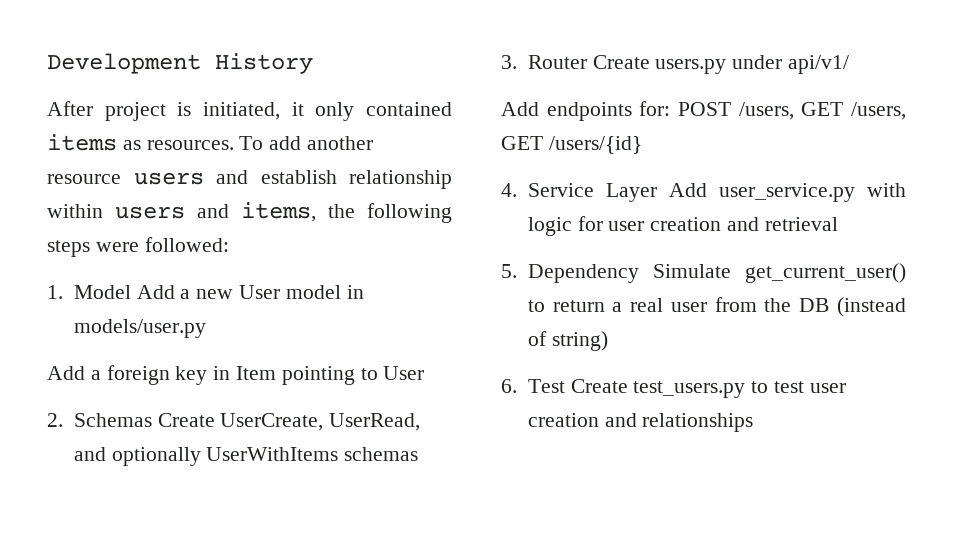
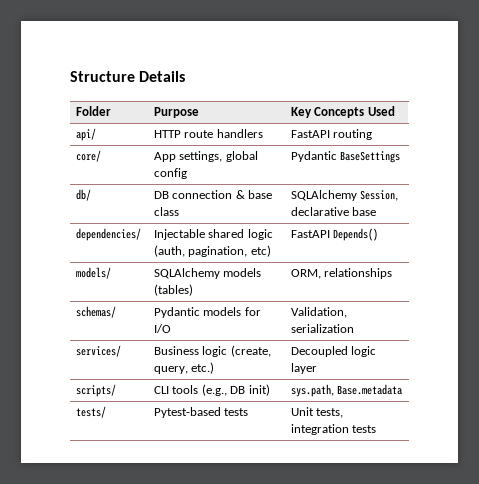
[47,53,313,74] [47,101,452,121] [47,134,374,151] [47,170,452,189] [47,202,452,223] [47,237,229,257] [47,285,364,299] [73,319,206,338] [47,365,425,385] [47,413,421,431] [73,447,419,466] [501,55,849,74] [501,101,906,121] [501,136,642,154] [501,183,906,202] [527,216,838,236] [501,263,906,283] [527,297,906,317] [527,331,608,351] [501,379,846,398] [527,413,754,432] Development History // After project is initiated, it only contained items as resources. To add another resource users and establish relationship within users and items, the following steps were followed: // 1. Model Add a new User model in models/user.py // Add a foreign key in Item pointing to User // 2. Schemas Create UserCreate, UserRead, and optionally UserWithItems schemas // 3. Router Create users.py under api/v1/ // Add endpoints for: POST /users, GET /users, GET /users/{id} // 4. Service Layer Add user_service.py with logic for user creation and retrieval // 5. Dependency Simulate get_current_user() to return a real user from the DB (instead of string) // 6. Test Create test_users.py to test user creation and relationships -> [70,71,186,82] [76,106,112,116] [154,107,200,118] [291,106,395,118] [76,128,97,141] [154,129,263,138] [291,129,373,140] [76,150,102,162] [154,151,258,162] [154,168,188,179] [291,151,401,163] [76,189,92,201] [154,190,273,199] [154,207,180,216] [291,190,399,201] [291,207,377,216] [76,228,142,241] [154,229,273,240] [154,245,271,257] [291,228,379,241] [76,267,112,279] [154,268,262,279] [154,284,194,296] [291,268,393,279] [76,306,117,318] [154,307,261,318] [154,324,172,333] [291,307,348,318] [291,324,355,333] [76,345,122,357] [154,345,271,357] [154,362,215,374] [291,346,377,357] [291,363,318,374] [76,384,117,397] [154,384,270,396] [291,384,403,397] [76,406,107,418] [154,407,249,418] [291,407,344,418] [291,424,377,435] Structure Details // Folder | Purpose | Key Concepts Used // api/ | HTTP route handlers | FastAPI routing // core/ | App settings, global config | Pydantic BaseSettings // db/ | DB connection & base class | SQLAlchemy Session, declarative base // dependencies/ | Injectable shared logic (auth, pagination, etc) | FastAPI Depends() // models/ | SQLAlchemy models (tables) | ORM, relationships // schemas/ | Pydantic models for I/O | Validation, serialization // services/ | Business logic (create, query, etc.) | Decoupled logic layer // scripts/ | CLI tools (e.g., DB init) | sys.path, Base.metadata // tests/ | Pytest-based tests | Unit tests, integration tests

